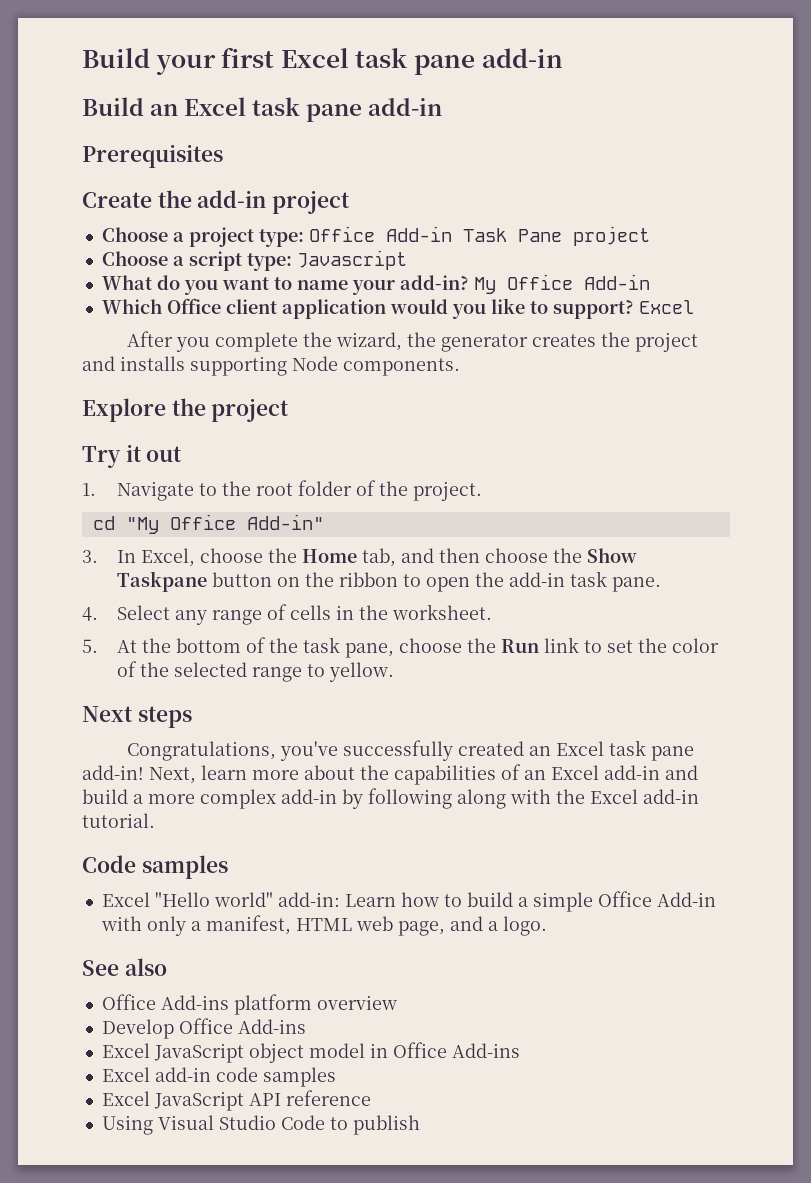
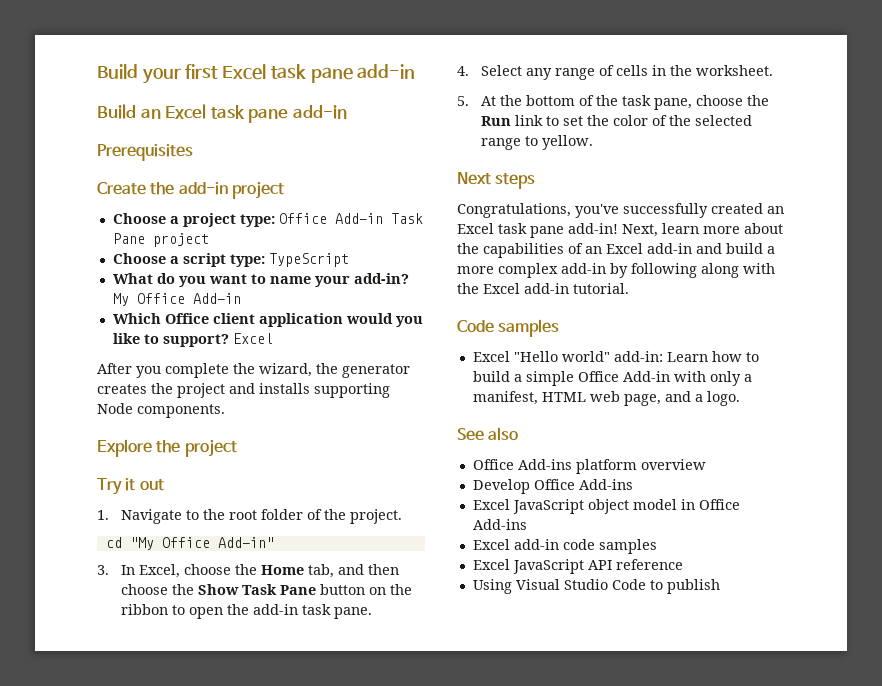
[296,250,407,270] Javascript -> [268,253,349,267] TypeScript
[117,571,208,592] Taskpane -> [241,584,316,595] Task Pane

